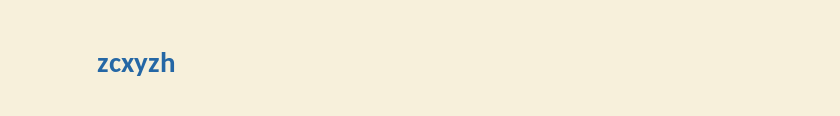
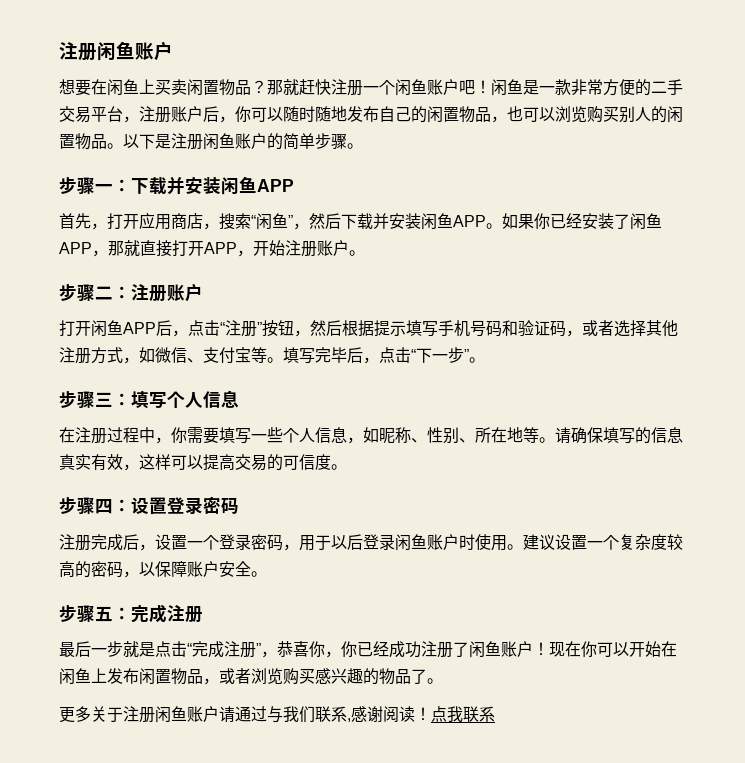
[97,52,176,76] zcxyzh -> [59,41,173,61] [59,79,683,96] [59,106,683,123] [59,133,363,150] [59,176,294,195] [59,212,662,230] [59,240,365,257] [59,283,203,302] [59,320,678,337] [59,347,485,364] [59,390,239,409] [59,427,683,444] [59,454,347,471] [59,497,239,515] [59,534,683,551] [59,561,267,578] [59,604,203,623] [59,641,677,658] [59,668,443,685] [59,706,495,723] 注册闲鱼账户 // 想要在闲鱼上买卖闲置物品？那就赶快注册一个闲鱼账户吧！闲鱼是一款非常方便的二手交易平台，注册账户后，你可以随时随地发布自己的闲置物品，也可以浏览购买别人的闲置物品。以下是注册闲鱼账户的简单步骤。 // 步骤一：下载并安装闲鱼APP // 首先，打开应用商店，搜索“闲鱼”，然后下载并安装闲鱼APP。如果你已经安装了闲鱼APP，那就直接打开APP，开始注册账户。 // 步骤二：注册账户 // 打开闲鱼APP后，点击“注册”按钮，然后根据提示填写手机号码和验证码，或者选择其他注册方式，如微信、支付宝等。填写完毕后，点击“下一步”。 // 步骤三：填写个人信息 // 在注册过程中，你需要填写一些个人信息，如昵称、性别、所在地等。请确保填写的信息真实有效，这样可以提高交易的可信度。 // 步骤四：设置登录密码 // 注册完成后，设置一个登录密码，用于以后登录闲鱼账户时使用。建议设置一个复杂度较高的密码，以保障账户安全。 // 步骤五：完成注册 // 最后一步就是点击“完成注册”，恭喜你，你已经成功注册了闲鱼账户！现在你可以开始在闲鱼上发布闲置物品，或者浏览购买感兴趣的物品了。 // 更多关于注册闲鱼账户请通过与我们联系,感谢阅读！点我联系

